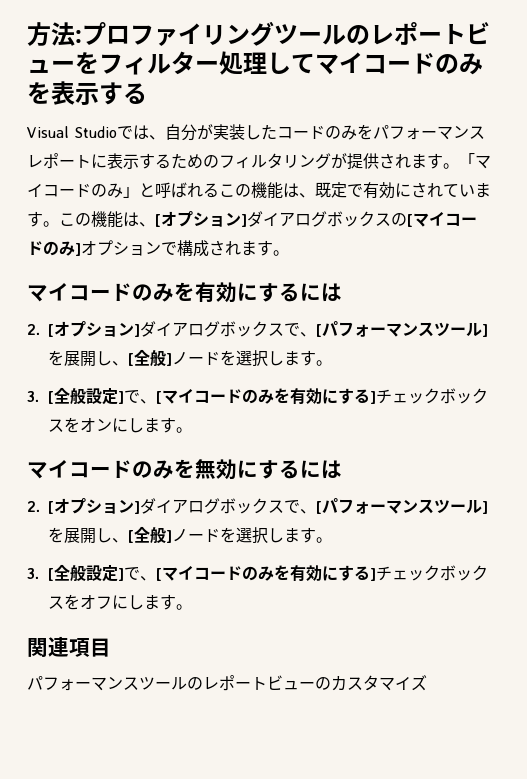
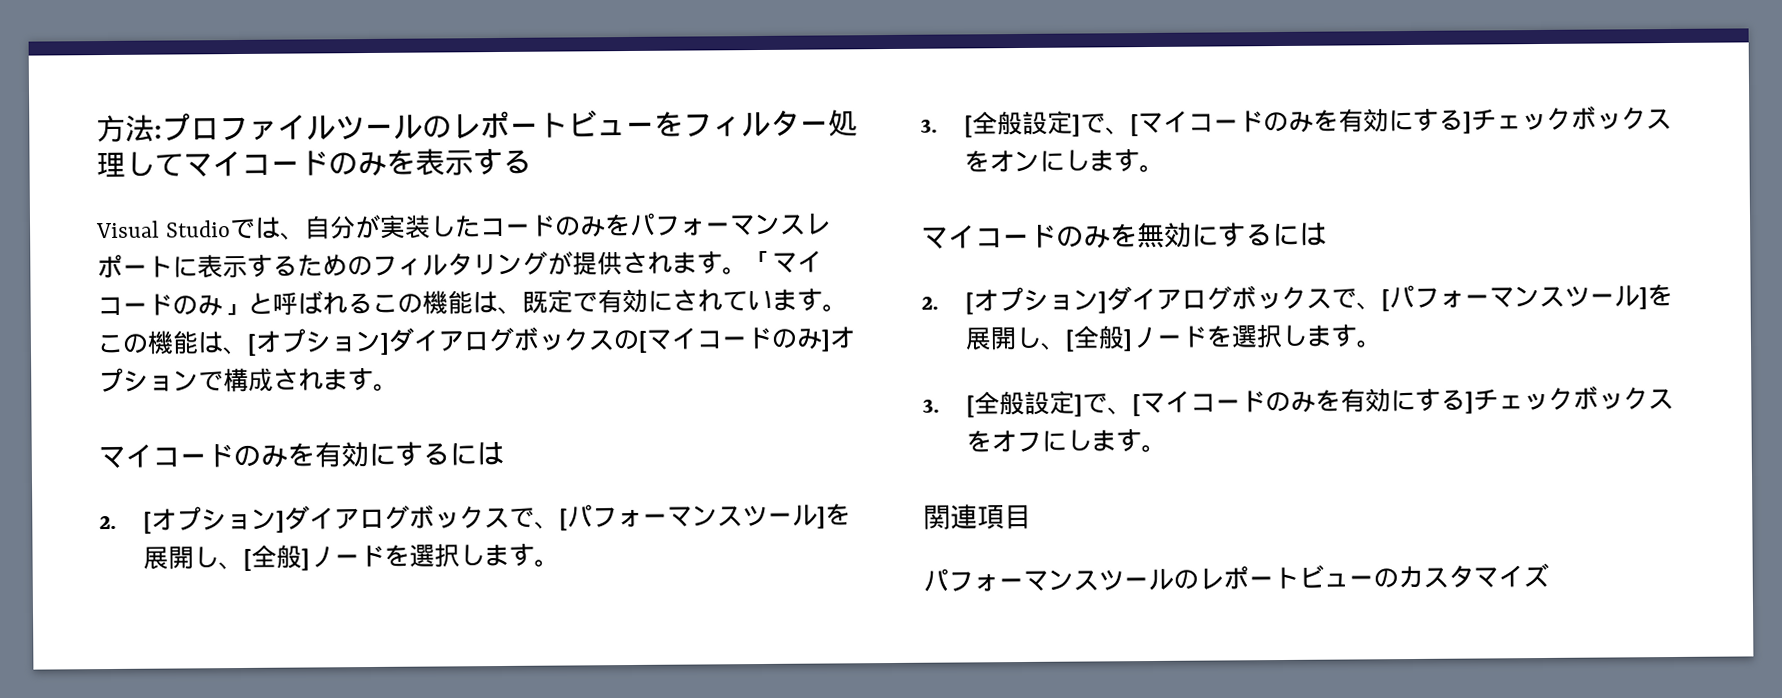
[202,21,274,46] リング -> [306,115,336,141] ル

